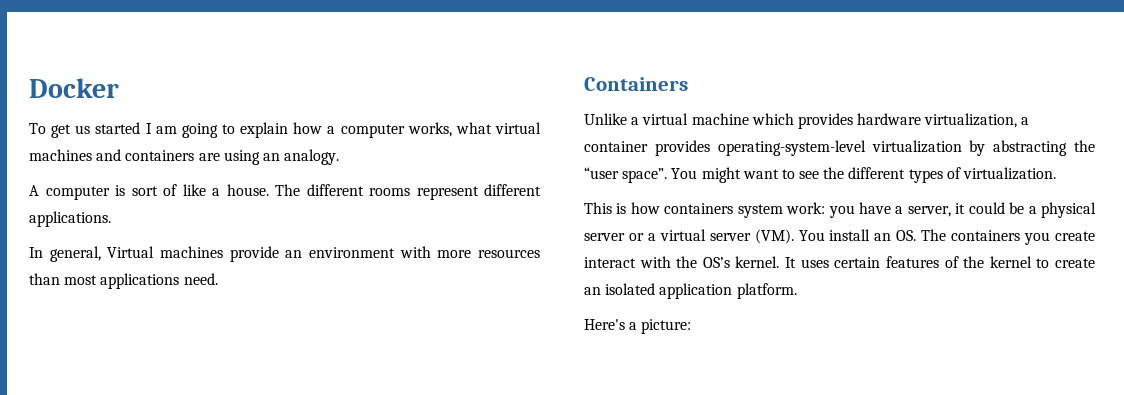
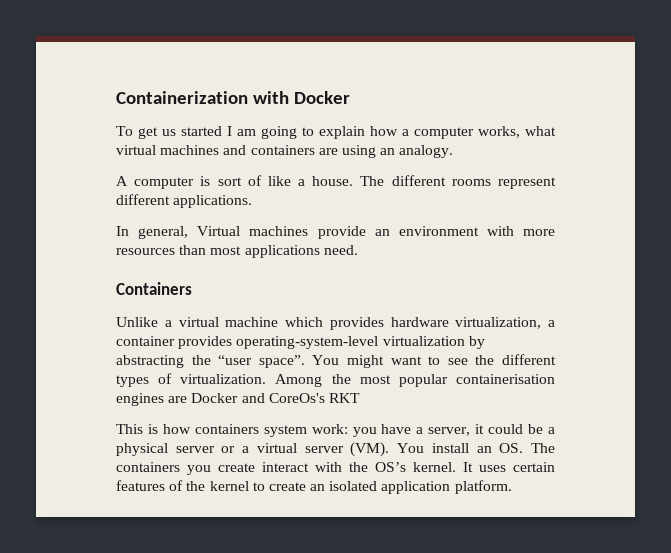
(29, 88) none -> [116,91,290,104] Containerization with
(1057, 173) none -> [275,374,555,387] [116,393,360,406] Among the most popular containerisation engines are Docker and CoreOs's RKT
[584,319,692,334] // Here's a picture: -> (512, 487) none

